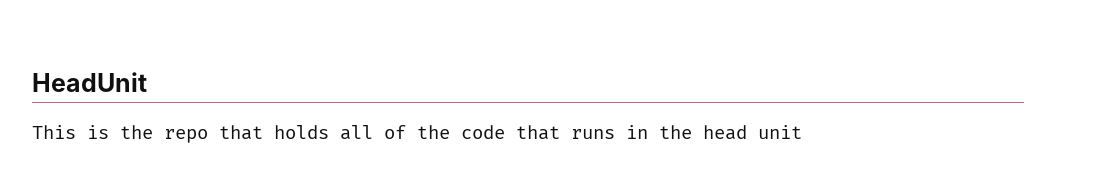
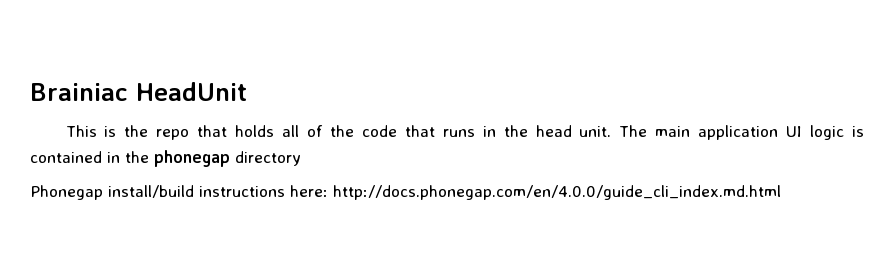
(32, 82) none -> [30,83,128,101] Brainiac
[758,125,802,139] unit -> [579,125,864,140] [30,150,301,167] [30,185,781,200] unit. The main application UI logic is contained in the phonegap directory // Phonegap install/build instructions here: http://docs.phonegap.com/en/4.0.0/guide_cli_index.md.html

